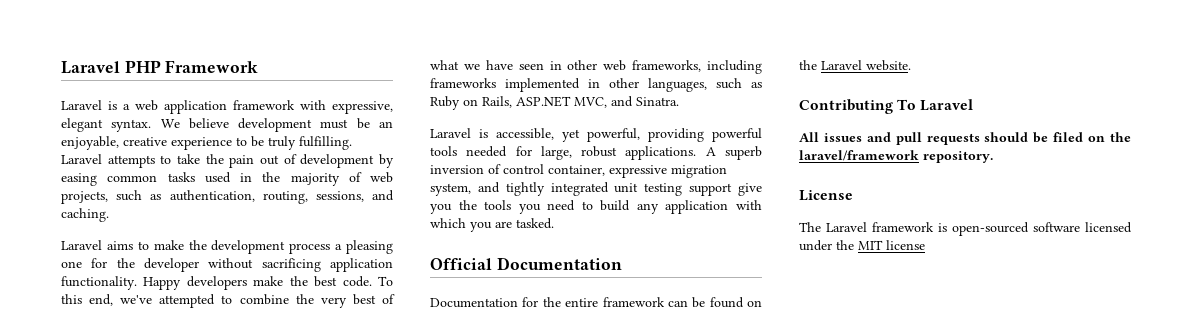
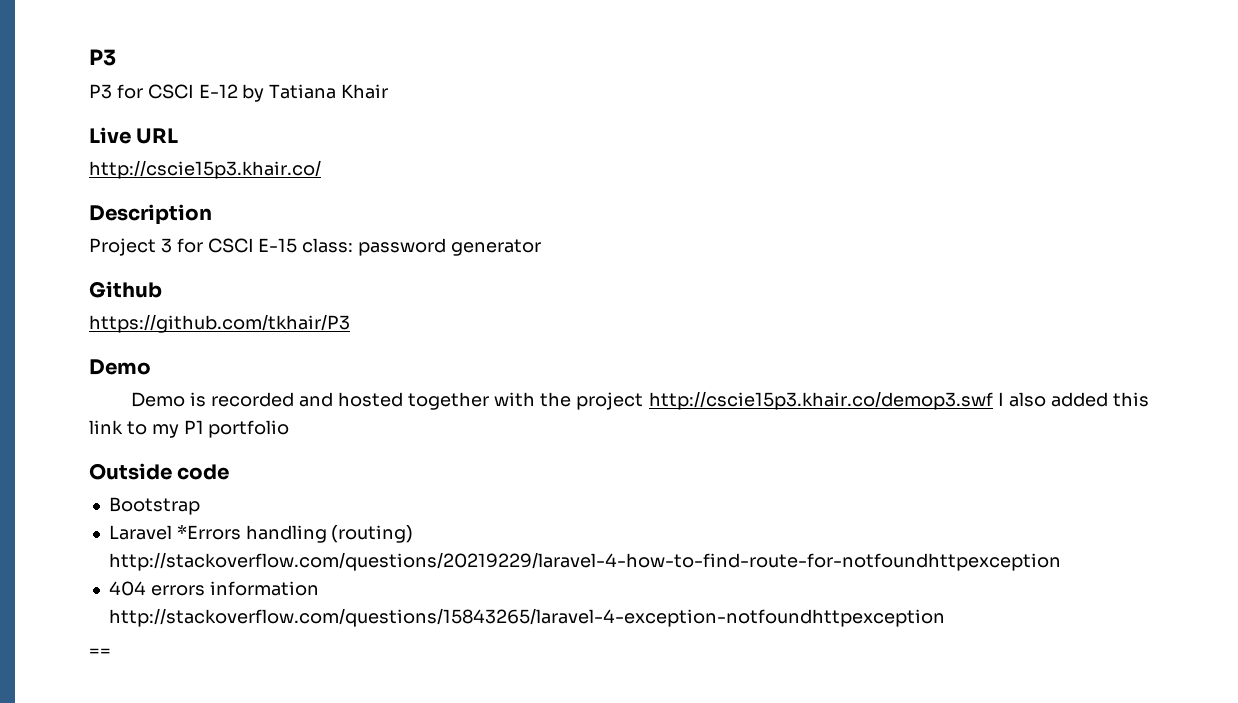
[61,60,259,74] [61,100,393,114] [61,118,393,132] [61,136,352,150] [61,154,394,168] [61,172,393,186] [61,190,394,204] [61,208,109,222] [61,240,393,254] [61,258,393,272] [61,276,393,290] [61,294,395,308] [430,60,762,74] [430,78,762,92] [430,96,679,110] [430,128,762,142] [430,146,762,160] [430,164,727,178] [430,182,762,196] [430,200,762,214] [430,218,554,232] [430,257,622,270] [430,297,762,308] [799,60,911,71] [799,99,974,114] [799,132,1131,145] [799,150,993,163] [799,190,853,201] [799,222,1132,236] [799,240,925,251] Laravel PHP Framework // Laravel is a web application framework with expressive, elegant syntax. We believe development must be an enjoyable, creative experience to be truly fulfilling. Laravel attempts to take the pain out of development by easing common tasks used in the majority of web projects, such as authentication, routing, sessions, and caching. // Laravel aims to make the development process a pleasing one for the developer without sacrificing application functionality. Happy developers make the best code. To this end, we've attempted to combine the very best of what we have seen in other web frameworks, including frameworks implemented in other languages, such as Ruby on Rails, ASP.NET MVC, and Sinatra. // Laravel is accessible, yet powerful, providing powerful tools needed for large, robust applications. A superb inversion of control container, expressive migration system, and tightly integrated unit testing support give you the tools you need to build any application with which you are tasked. // Official Documentation // Documentation for the entire framework can be found on the Laravel website. // Contributing To Laravel // All issues and pull requests should be filed on the laravel/framework repository. // License // The Laravel framework is open-sourced software licensed under the MIT license -> [89,49,116,66] [89,84,389,102] [89,127,179,144] [89,160,321,179] [89,204,212,225] [89,238,542,256] [89,281,162,298] [89,314,350,333] [89,359,151,375] [130,391,1149,410] [89,420,290,438] [89,463,230,480] [108,497,200,515] [108,524,414,543] [108,552,1061,571] [108,581,319,596] [108,608,945,627] [89,648,111,657] P3 // P3 for CSCI E-12 by Tatiana Khair // Live URL // http://cscie15p3.khair.co/ // Description // Project 3 for CSCI E-15 class: password generator // Github // https://github.com/tkhair/P3 // Demo // Demo is recorded and hosted together with the project http://cscie15p3.khair.co/demop3.swf I also added this link to my P1 portfolio // Outside code // Bootstrap // Laravel *Errors handling (routing) http://stackoverflow.com/questions/20219229/laravel-4-how-to-find-route-for-notfoundhttpexception // 404 errors information http://stackoverflow.com/questions/15843265/laravel-4-exception-notfoundhttpexception // ==

